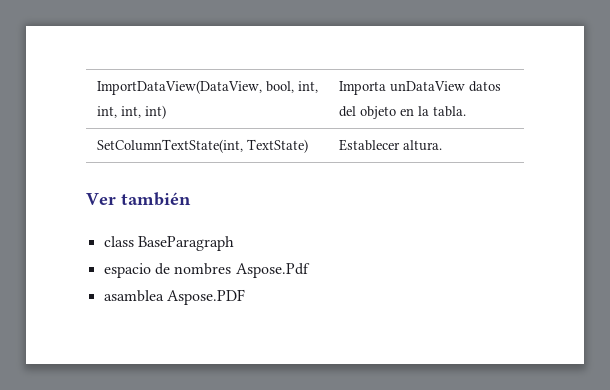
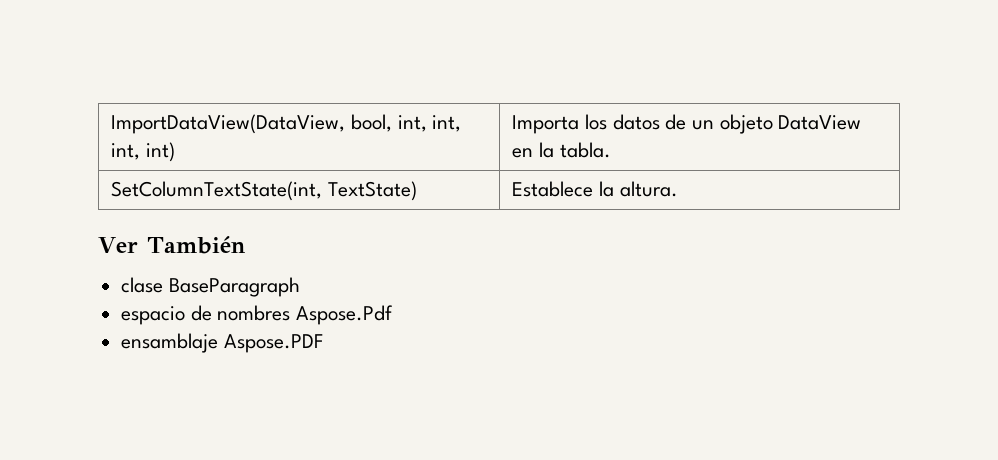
[389,81,501,92] [338,106,396,119] unDataView datos del objeto -> [584,114,862,134] los datos de un objeto DataView
[338,139,400,151] Establecer -> [512,181,614,197] Establece la
[121,192,191,206] [103,236,134,247] también // class -> [146,236,246,254] [121,277,164,293] También // clase
[103,290,164,302] asamblea -> [121,333,219,353] ensamblaje

